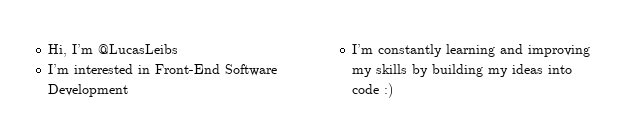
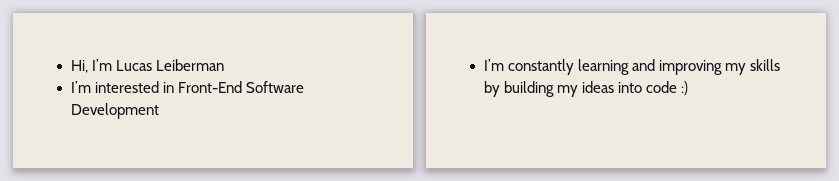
[98,44,179,54] @LucasLeibs -> [115,59,224,71] Lucas Leiberman

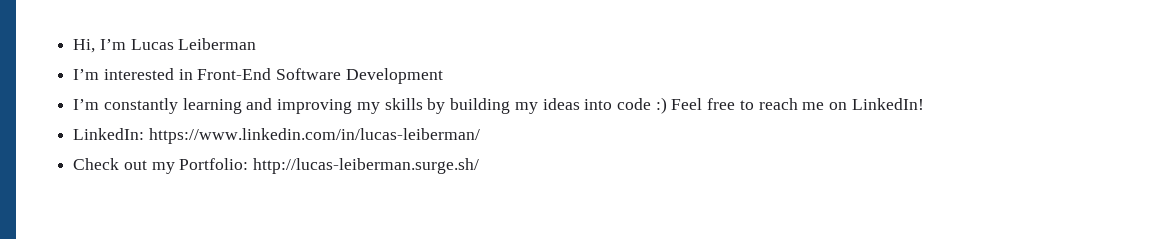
(688, 88) none -> [671,98,924,110] [73,128,480,144] [73,158,480,174] Feel free to reach me on LinkedIn! // LinkedIn: https://www.linkedin.com/in/lucas-leiberman/ // Check out my Portfolio: http://lucas-leiberman.surge.sh/

